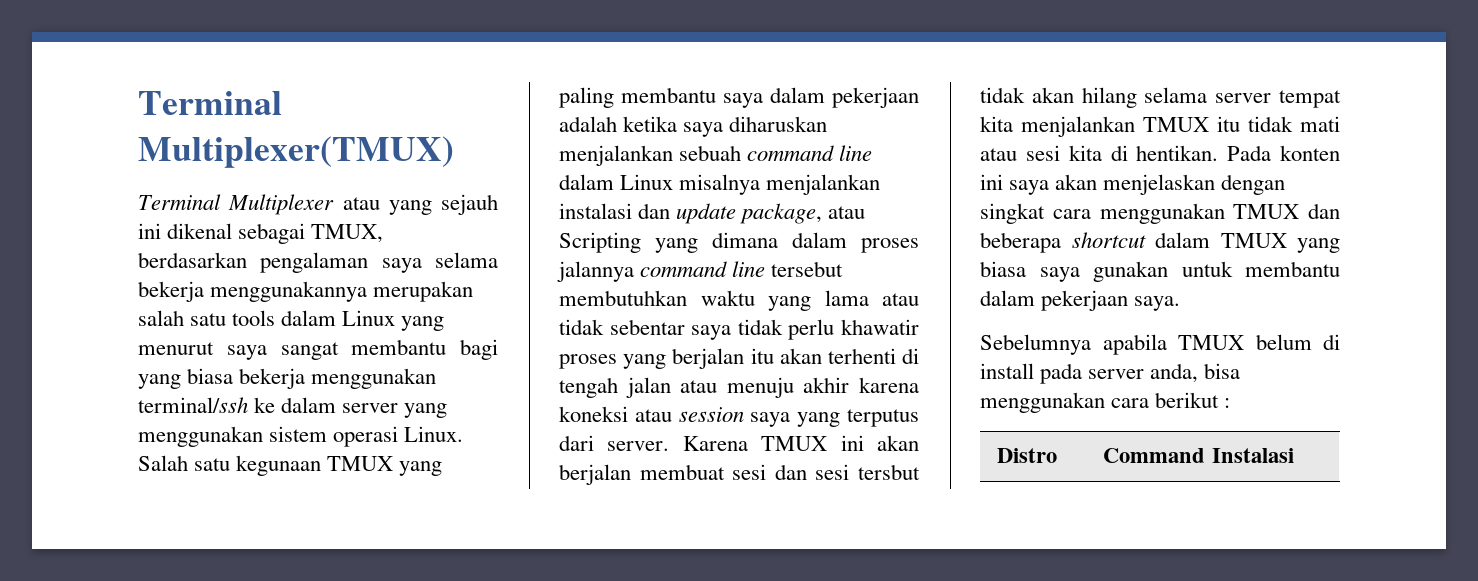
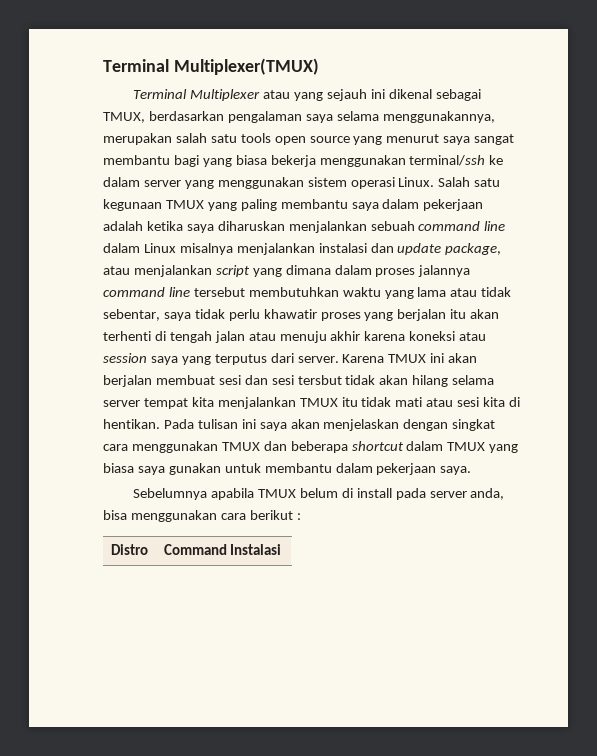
[138,281,368,302] bekerja menggunakannya -> [382,111,495,123] menggunakannya,
[281,310,396,326] dalam Linux -> [274,136,350,145] open source
[559,232,641,253] Scripting -> [133,265,250,277] menjalankan script
[609,319,685,335] sebentar -> [103,309,160,321] sebentar,
[1280,145,1340,161] konten -> [197,419,238,429] tulisan

